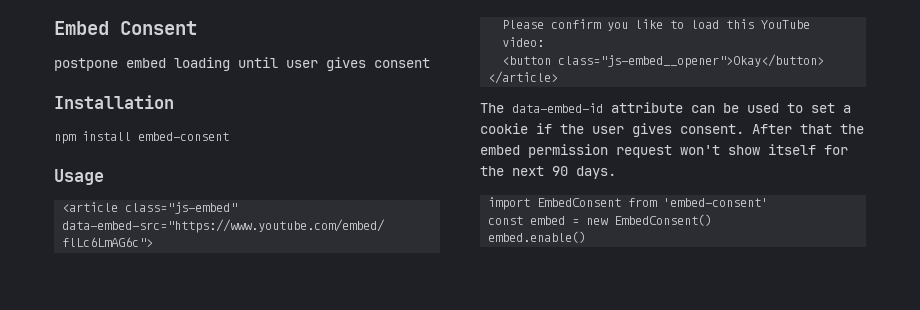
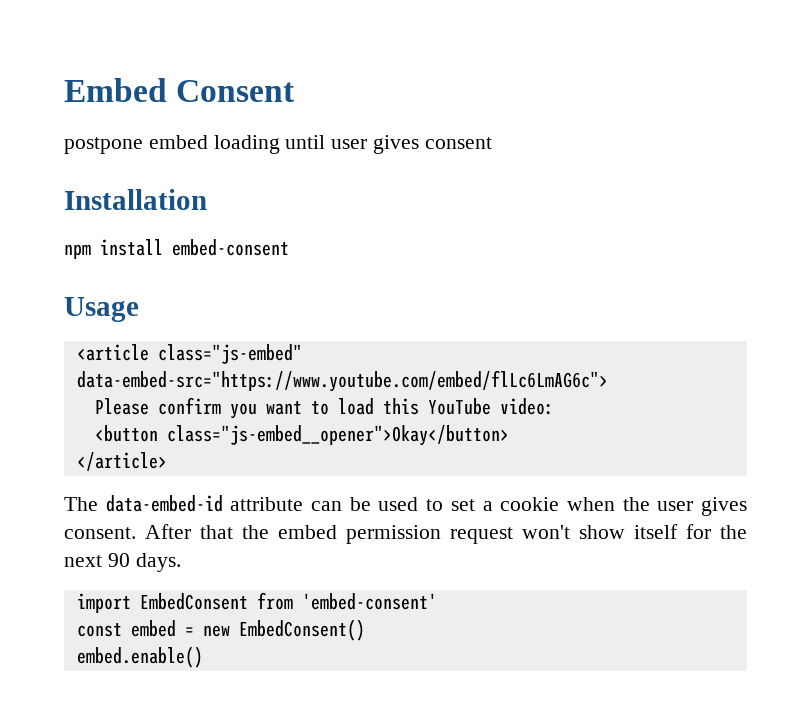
[635,19,664,29] like -> [265,401,302,415] want
[536,123,552,134] if -> [566,497,615,511] when

